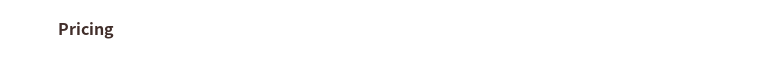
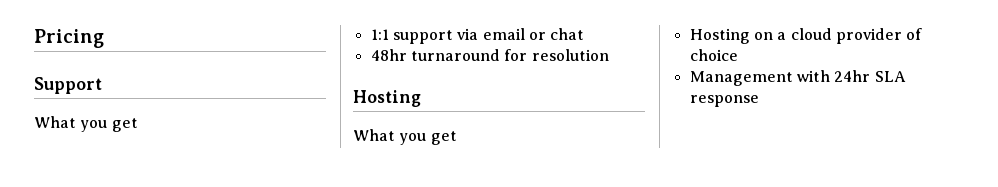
(114, 30) none -> [34,77,102,94] [34,116,138,132] [370,28,585,44] [370,49,609,61] [353,90,421,107] [353,129,457,145] [689,28,923,44] [689,49,738,61] [689,70,906,86] [689,95,759,107] // Support // What you get // 1:1 support via email or chat // 48hr turnaround for resolution // Hosting // What you get // Hosting on a cloud provider of choice // Management with 24hr SLA response

